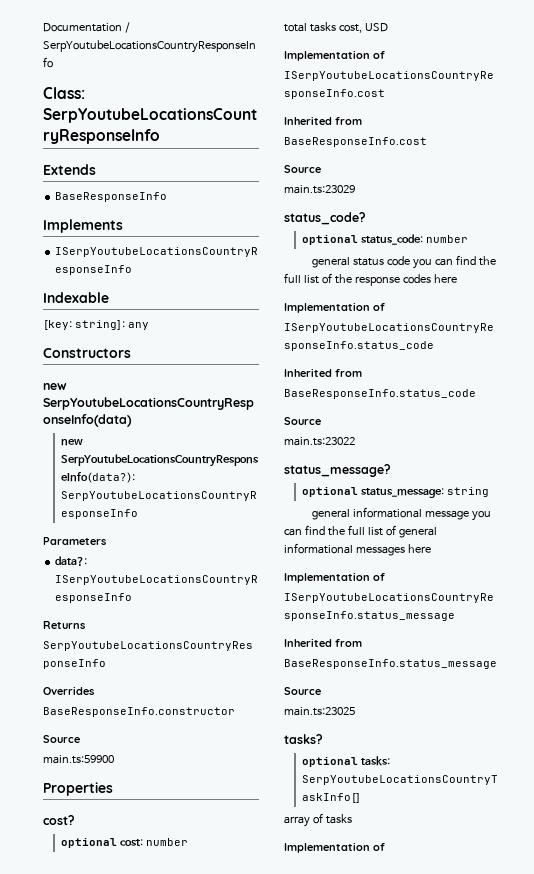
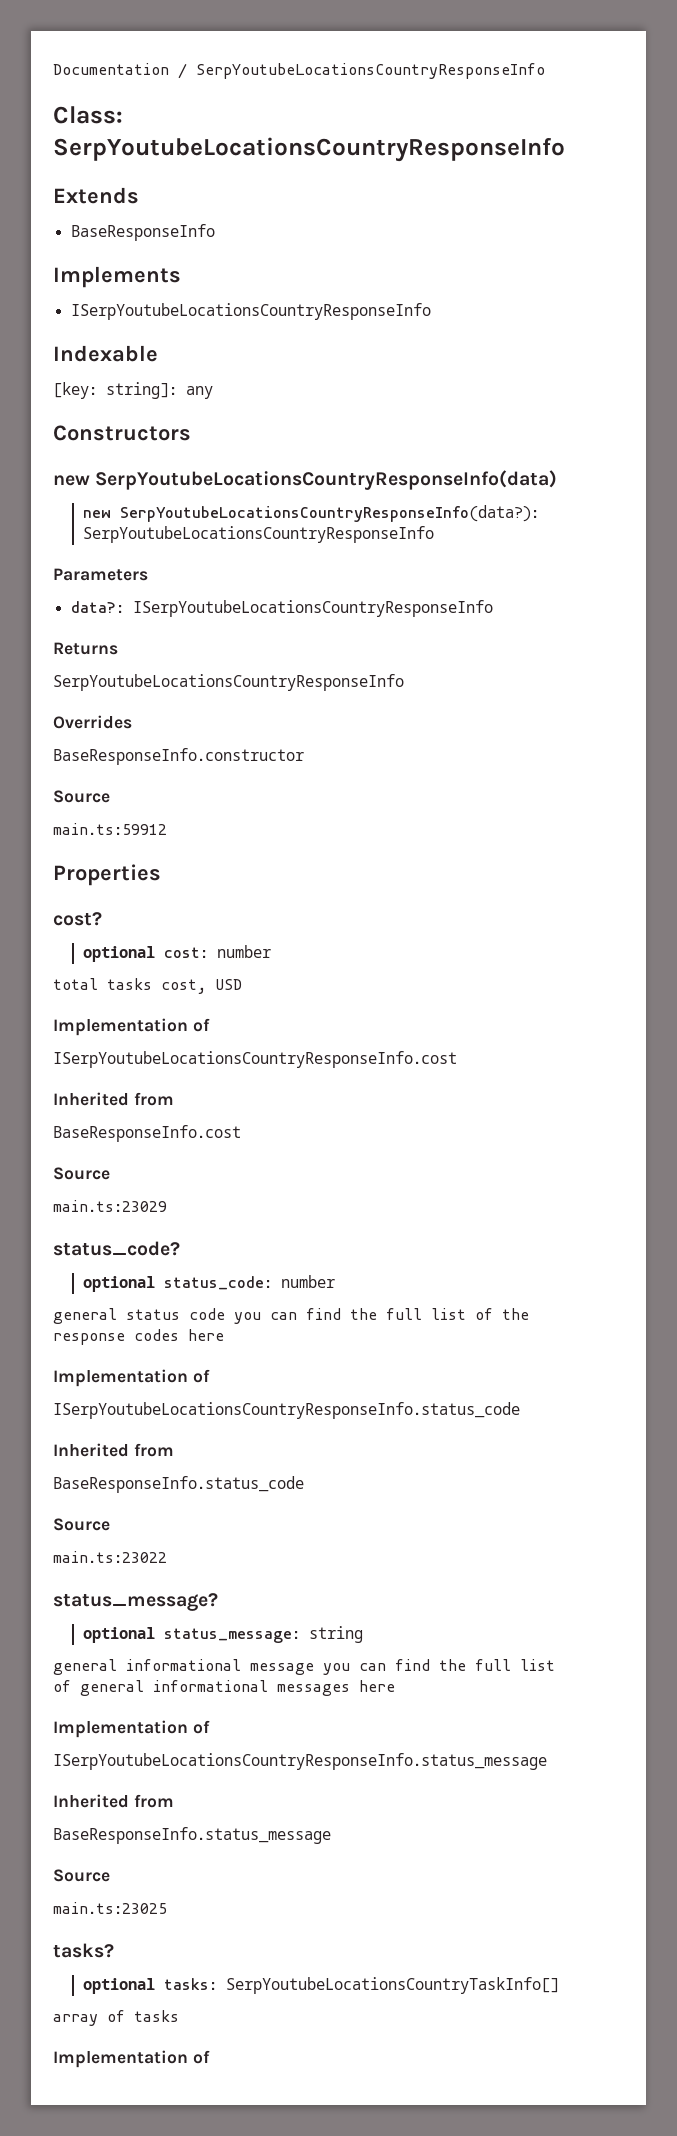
[43,755,114,764] main.ts:59900 -> [53,823,167,835] main.ts:59912

